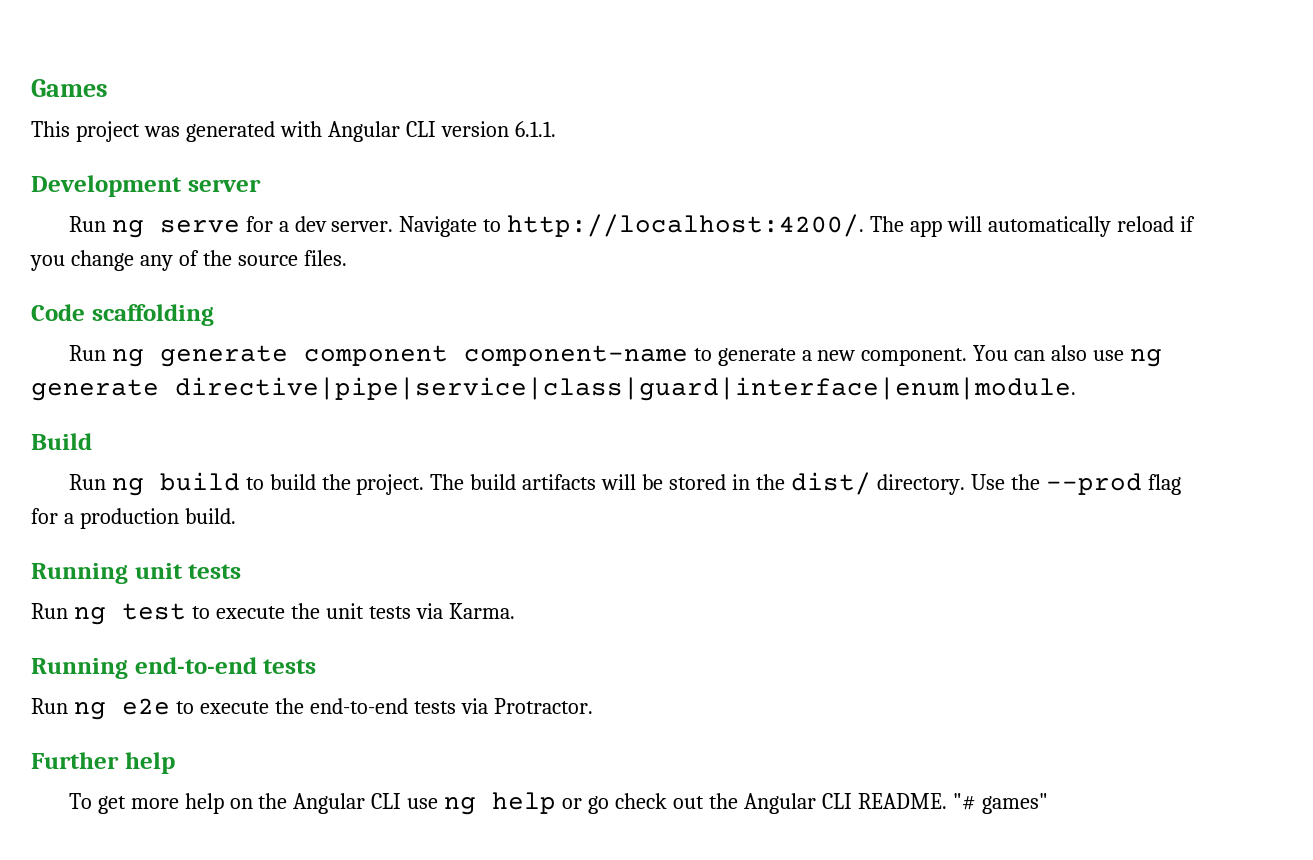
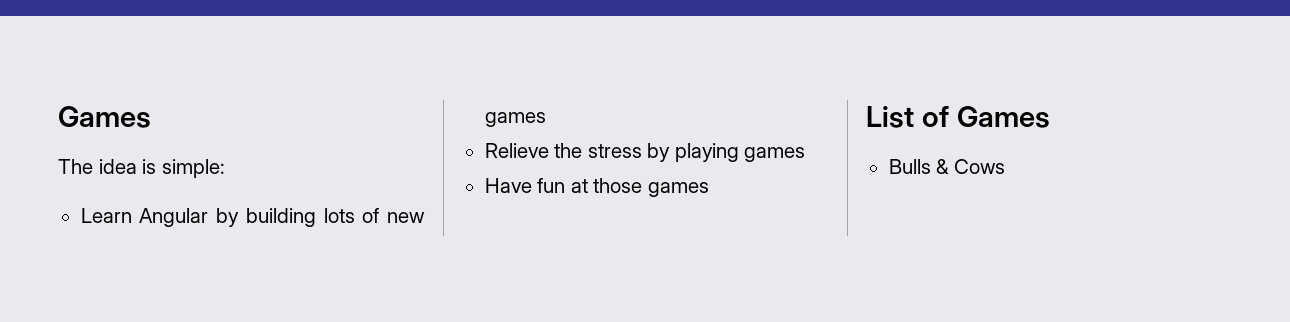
[31,79,108,97] [31,121,556,142] [31,175,261,197] [68,214,1195,238] [30,250,347,271] [31,304,214,326] [68,345,1163,367] [31,377,1076,401] [31,433,92,450] [68,472,1181,496] [31,508,236,529] [31,563,242,584] [31,603,515,625] [31,657,317,679] [31,698,593,720] [31,752,175,774] [68,792,1048,815] Games // This project was generated with Angular CLI version 6.1.1. // Development server // Run ng serve for a dev server. Navigate to http://localhost:4200/. The app will automatically reload if you change any of the source files. // Code scaffolding // Run ng generate component component-name to generate a new component. You can also use ng generate directive|pipe|service|class|guard|interface|enum|module. // Build // Run ng build to build the project. The build artifacts will be stored in the dist/ directory. Use the --prod flag for a production build. // Running unit tests // Run ng test to execute the unit tests via Karma. // Running end-to-end tests // Run ng e2e to execute the end-to-end tests via Protractor. // Further help // To get more help on the Angular CLI use ng help or go check out the Angular CLI README. "# games" -> [58,106,151,128] [58,159,225,178] [80,208,426,227] [484,112,546,127] [484,143,806,162] [484,178,709,197] [866,106,1050,128] [888,159,1005,174] Games // The idea is simple: // Learn Angular by building lots of new games // Relieve the stress by playing games // Have fun at those games // List of Games // Bulls & Cows

